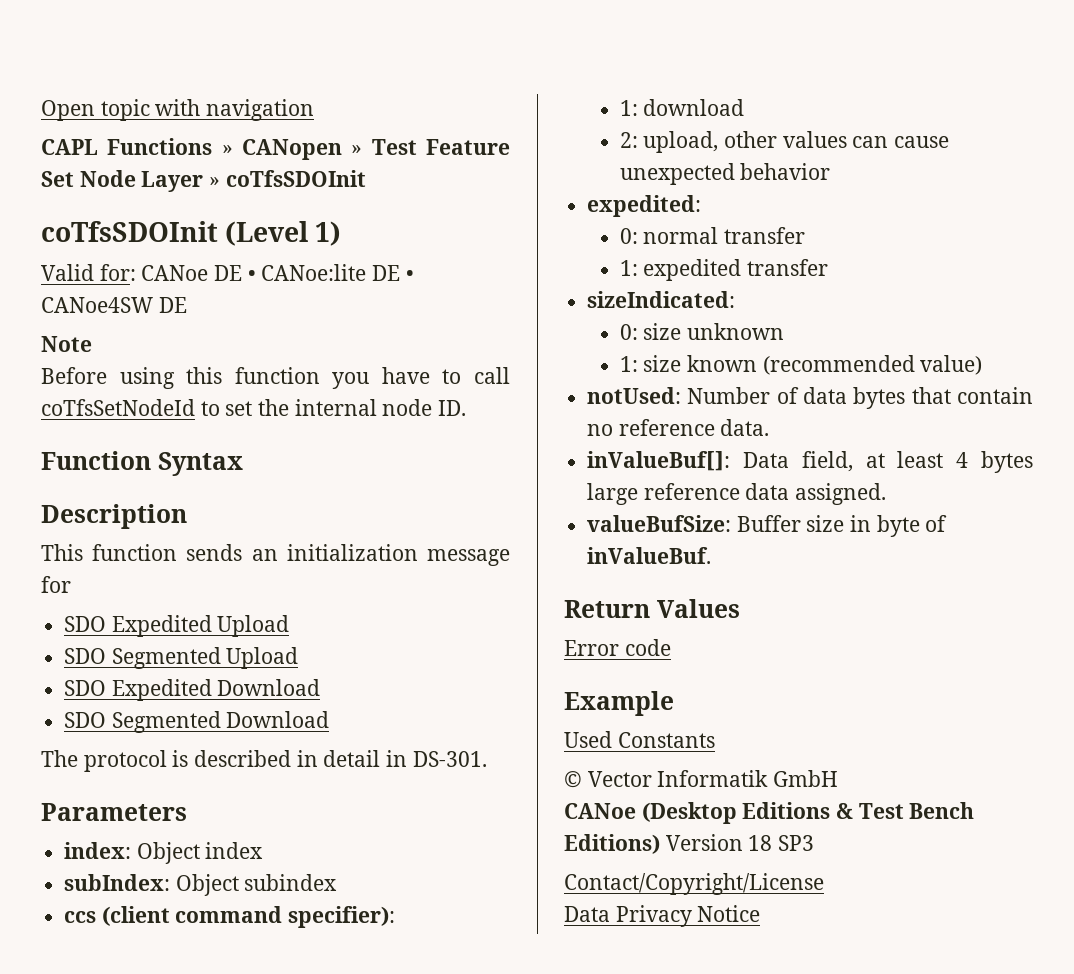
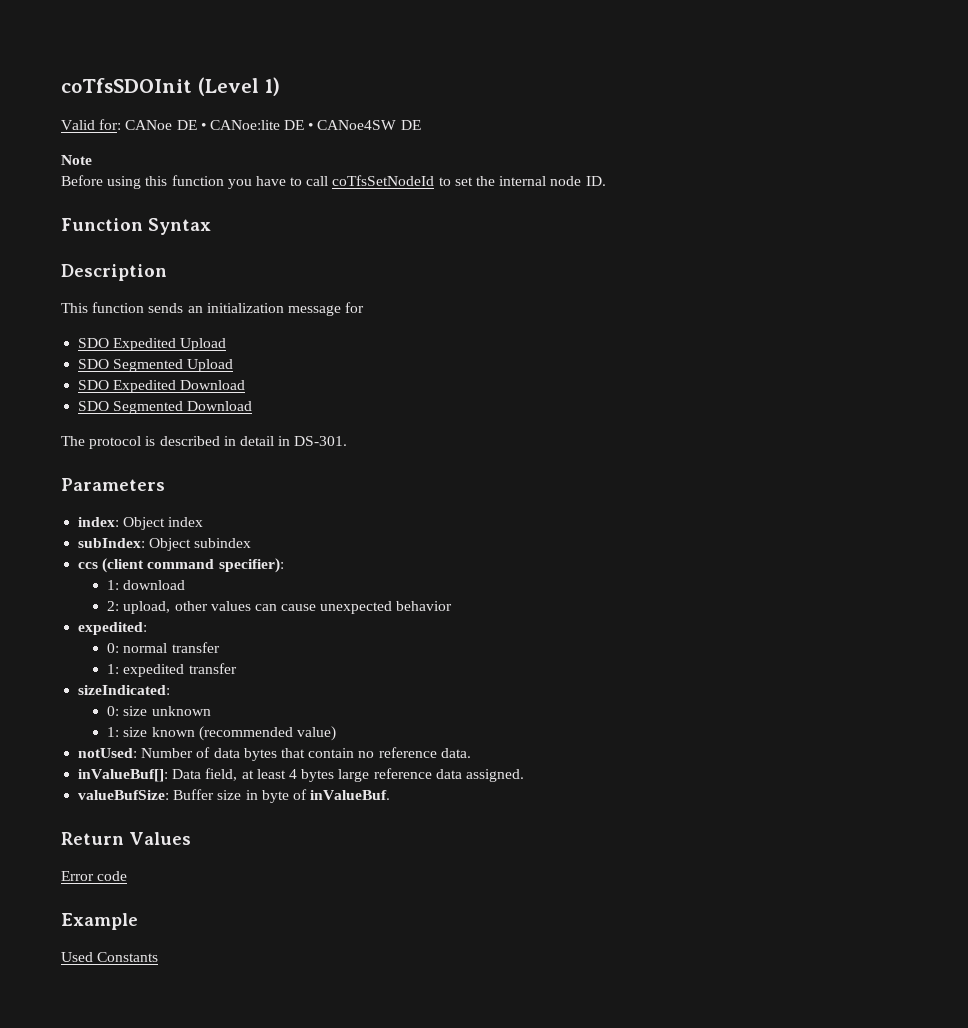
[41,99,315,121] [41,138,510,160] [41,170,366,192] Open topic with navigation // CAPL Functions » CANopen » Test Feature Set Node Layer » coTfsSDOInit // -> (61, 85) none
[564,770,839,788] [564,802,975,824] [564,834,815,854] [564,873,824,895] [564,905,761,927] // © Vector Informatik GmbH // CANoe (Desktop Editions & Test Bench Editions) Version 18 SP3 // Contact/Copyright/License // Data Privacy Notice -> (159, 957) none

